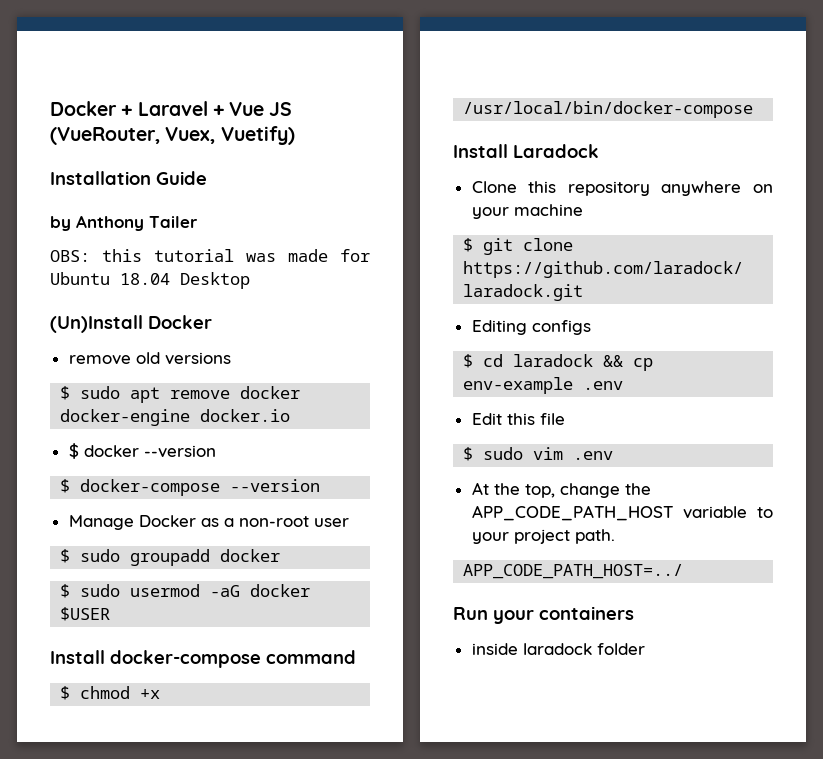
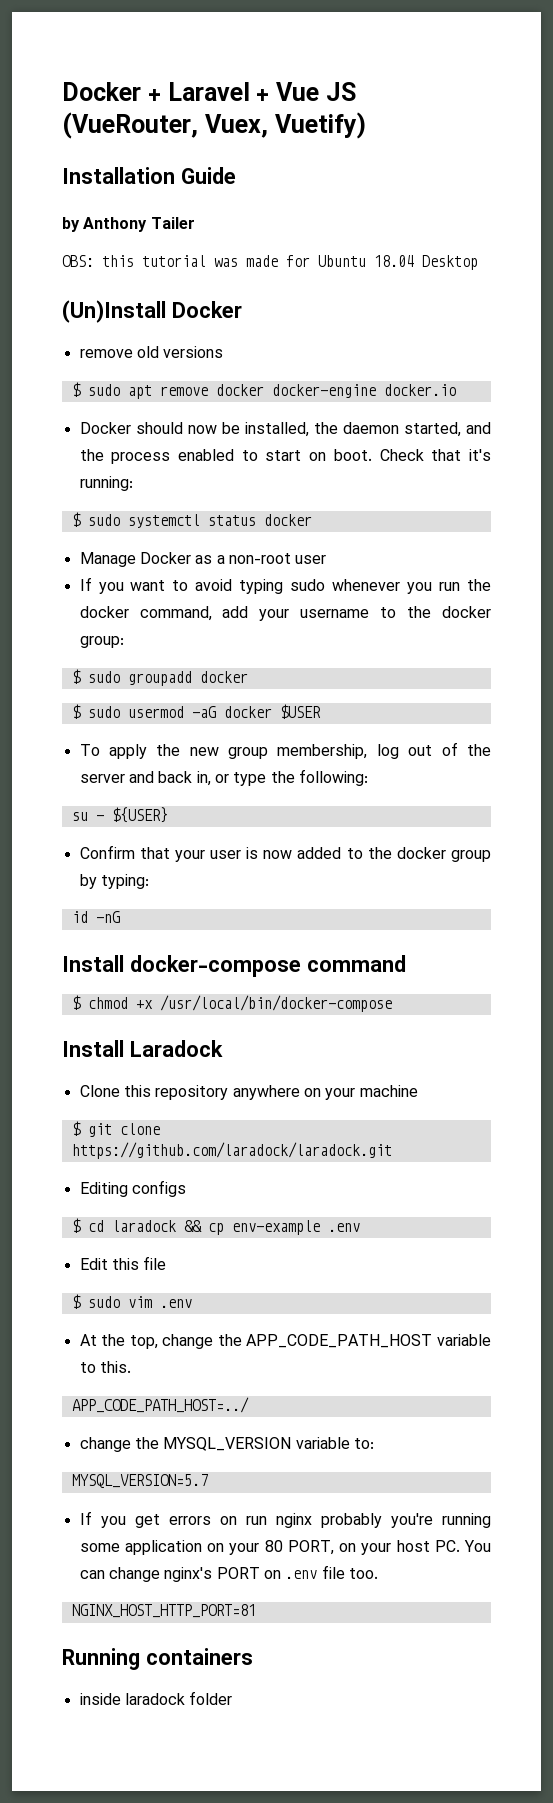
[68,443,216,459] [60,479,321,496] $ docker --version // $ docker-compose --version -> [79,422,492,437] [79,449,491,464] [79,476,133,491] [71,512,312,528] Docker should now be installed, the daemon started, and the process enabled to start on boot. Check that it's running: // $ sudo systemctl status docker
(349, 522) none -> [79,577,491,594] [79,606,491,621] [79,636,124,648] // If you want to avoid typing sudo whenever you run the docker command, add your username to the docker group:
(111, 614) none -> [79,742,492,759] [79,769,368,786] [71,807,168,823] [79,845,491,862] [79,874,149,889] [71,911,120,923] // To apply the new group membership, log out of the server and back in, or type the following: // su - ${USER} // Confirm that your user is now added to the docker group by typing: // id -nG
[471,529,615,544] [463,564,684,579] [453,607,534,624] your project path. // APP_CODE_PATH_HOST=../ // Run your -> [99,1361,131,1373] [71,1397,249,1413] [79,1437,374,1452] [71,1474,208,1488] [79,1511,491,1528] [79,1540,492,1555] [79,1565,378,1582] [71,1604,256,1618] [62,1648,140,1670] this. // APP_CODE_PATH_HOST=../ // change the MYSQL_VERSION variable to: // MYSQL_VERSION=5.7 // If you get errors on run nginx probably you're running some application on your 80 PORT, on your host PC. You can change nginx's PORT on .env file too. // NGINX_HOST_HTTP_PORT=81 // Running

